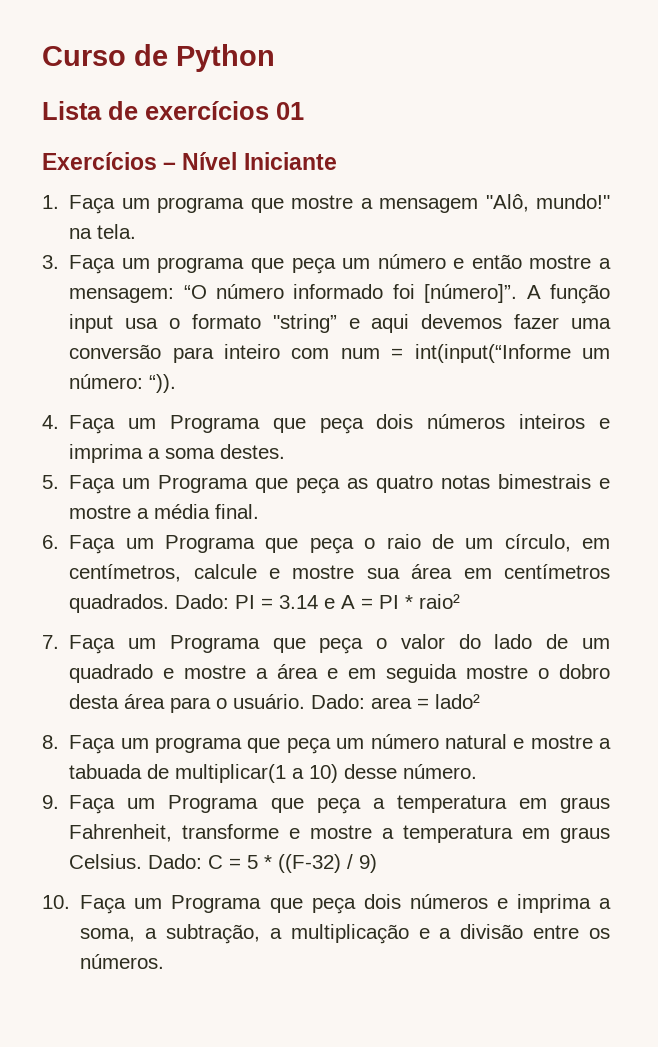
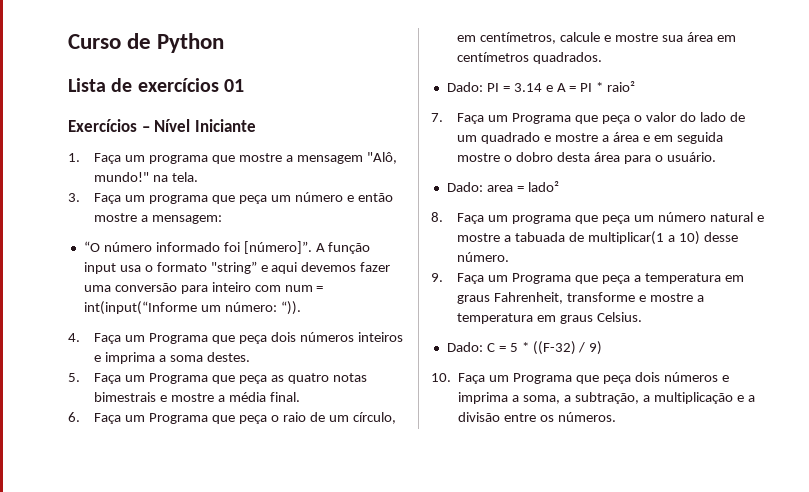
(175, 295) none -> (223, 219) //
(170, 603) none -> (603, 58) //
(306, 701) none -> (716, 157) //
(143, 861) none -> (643, 317) //

